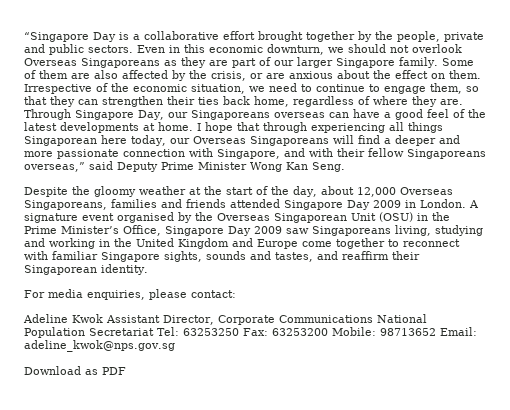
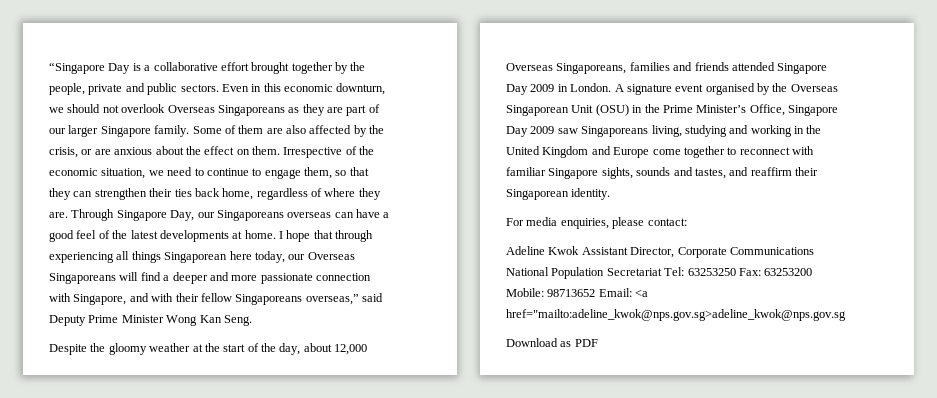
[24,340,175,352] adeline_kwok@nps.gov.sg -> [635,289,649,297] [506,309,846,321] <a href="mailto:adeline_kwok@nps.gov.sg>adeline_kwok@nps.gov.sg

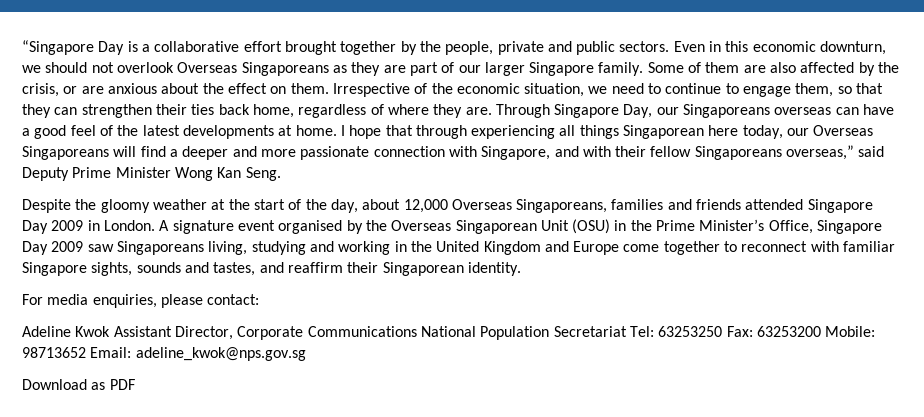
[635,289,649,297] [506,309,846,321] <a href="mailto:adeline_kwok@nps.gov.sg>adeline_kwok@nps.gov.sg -> [135,347,306,361] adeline_kwok@nps.gov.sg

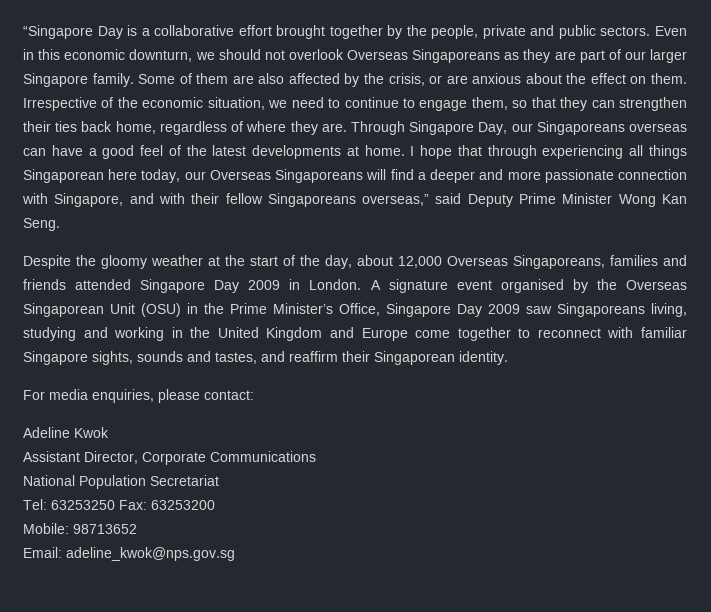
(111, 331) none -> (109, 432) //
(417, 331) none -> (316, 456) //
(627, 331) none -> (219, 480) //
(821, 331) none -> (215, 505) //
(86, 352) none -> (137, 529) //
[22,379,135,390] // Download as PDF -> (235, 554) none

